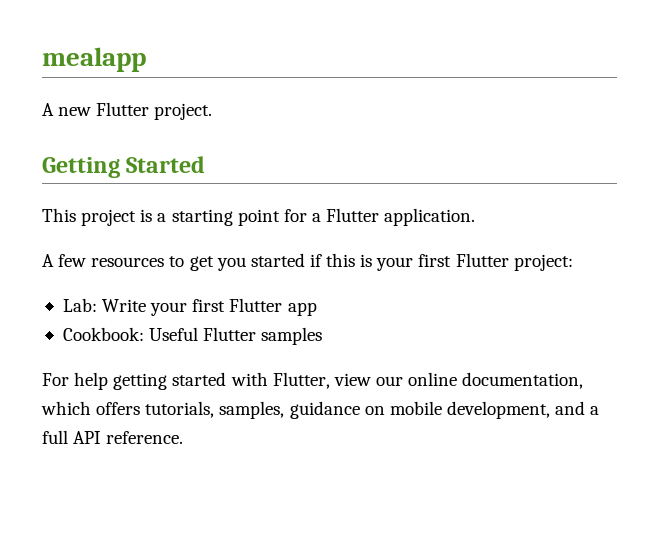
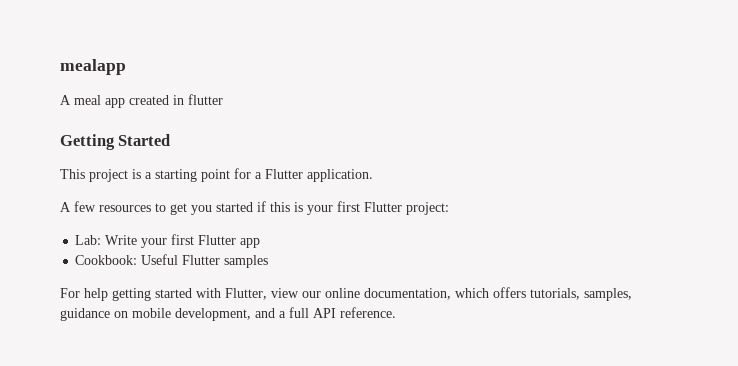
[58,102,213,120] new Flutter project. -> [74,94,223,108] meal app created in flutter

